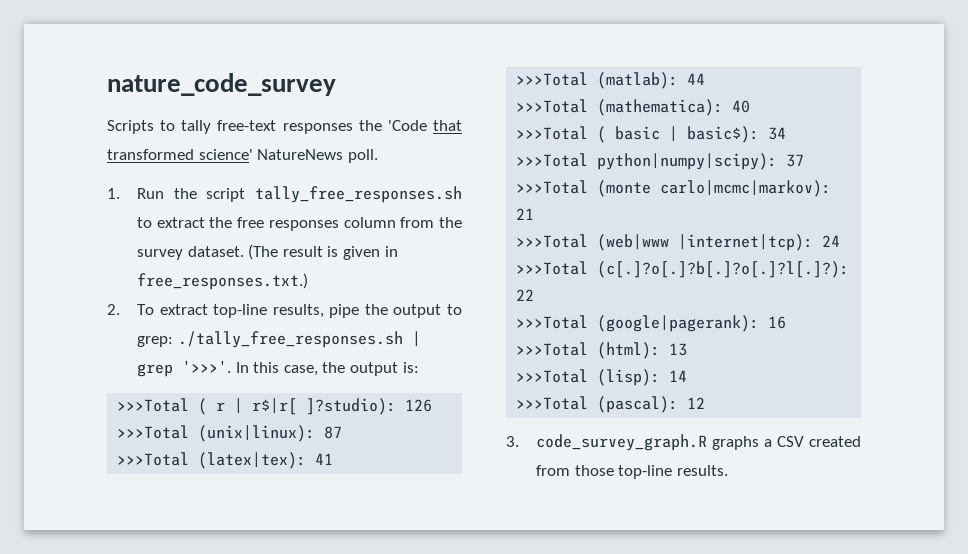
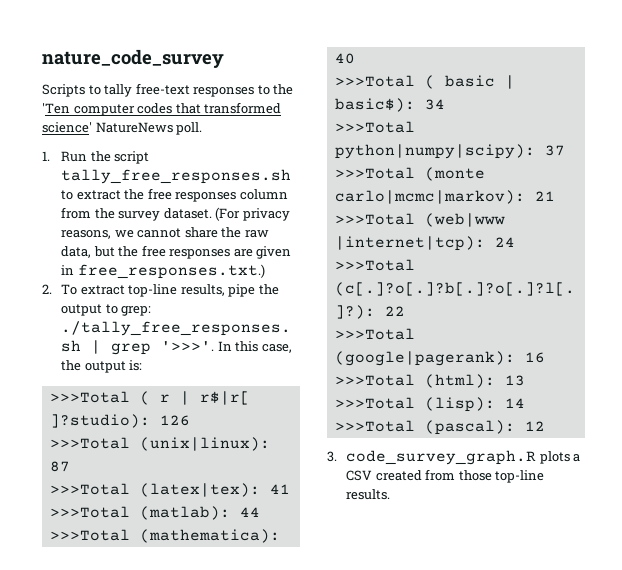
[358,120,427,131] the 'Code -> [257,84,294,95] [42,103,173,116] to the 'Ten computer codes
[248,244,339,260] (The result is -> [215,207,290,221] [61,227,269,239] [61,245,253,259] (For privacy reasons, we cannot share the raw data, but the free responses are
[712,436,760,450] graphs -> [539,451,570,464] plots

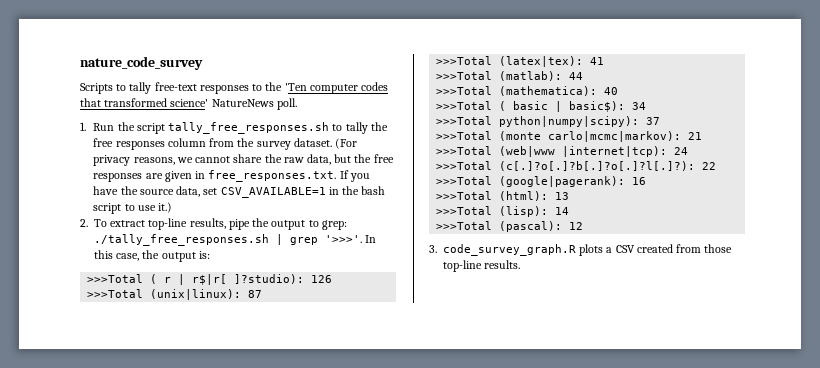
[76,190,121,200] extract -> [345,122,368,134] tally
[77,264,265,279] free_responses.txt.) -> [208,170,370,182] [93,186,386,198] [93,202,173,214] free_responses.txt. If you have the source data, set CSV_AVAILABLE=1 in the bash script to use it.)

